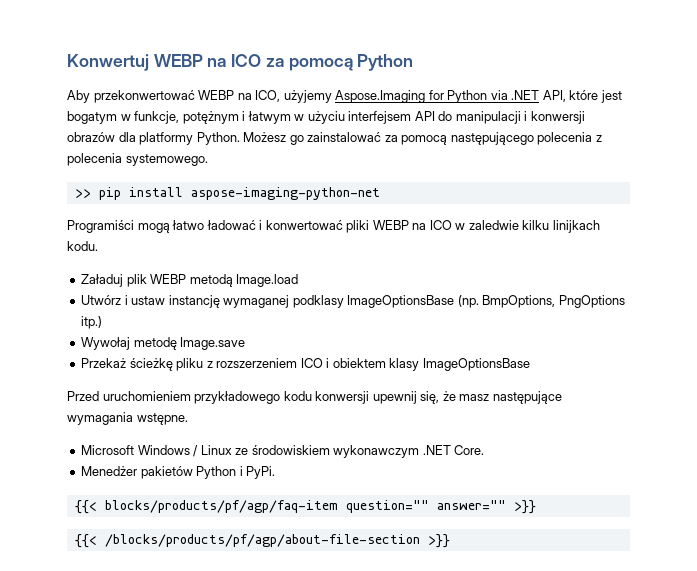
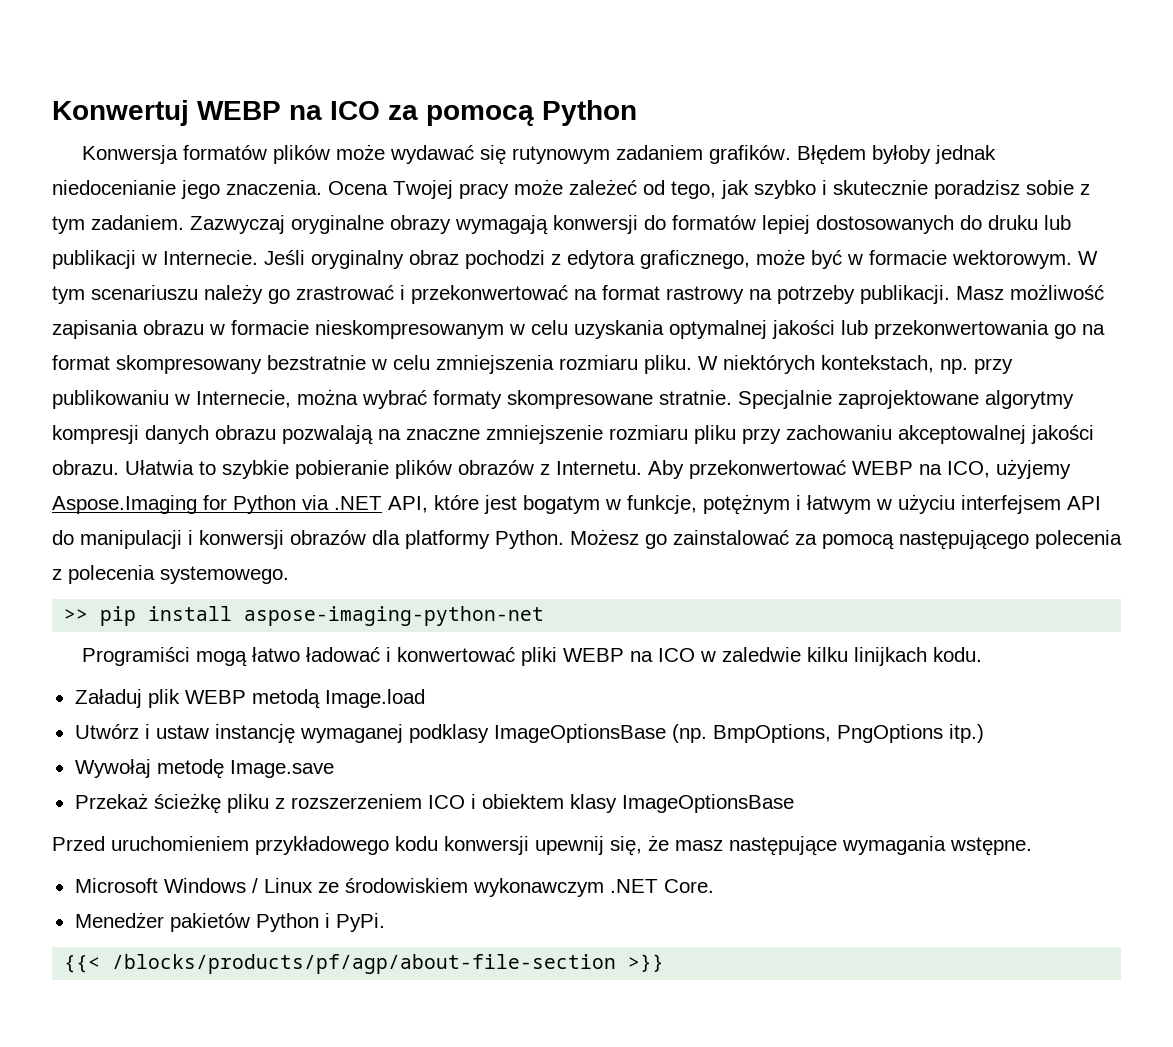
(414, 62) none -> [82,144,997,165] [52,179,1090,199] [52,215,1071,235] [52,249,1098,269] [52,284,1104,304] [52,320,1105,339] [52,355,1013,374] [52,389,1074,409] [52,425,1094,445] [52,460,642,479] Konwersja formatów plików może wydawać się rutynowym zadaniem grafików. Błędem byłoby jednak niedocenianie jego znaczenia. Ocena Twojej pracy może zależeć od tego, jak szybko i skutecznie poradzisz sobie z tym zadaniem. Zazwyczaj oryginalne obrazy wymagają konwersji do formatów lepiej dostosowanych do druku lub publikacji w Internecie. Jeśli oryginalny obraz pochodzi z edytora graficznego, może być w formacie wektorowym. W tym scenariuszu należy go zrastrować i przekonwertować na format rastrowy na potrzeby publikacji. Masz możliwość zapisania obrazu w formacie nieskompresowanym w celu uzyskania optymalnej jakości lub przekonwertowania go na format skompresowany bezstratnie w celu zmniejszenia rozmiaru pliku. W niektórych kontekstach, np. przy publikowaniu w Internecie, można wybrać formaty skompresowane stratnie. Specjalnie zaprojektowane algorytmy kompresji danych obrazu pozwalają na znaczne zmniejszenie rozmiaru pliku przy zachowaniu akceptowalnej jakości obrazu. Ułatwia to szybkie pobieranie plików obrazów z Internetu.
[74,500,536,514] // {{< blocks/products/pf/agp/faq-item question="" answer="" >}} -> (385, 922) none

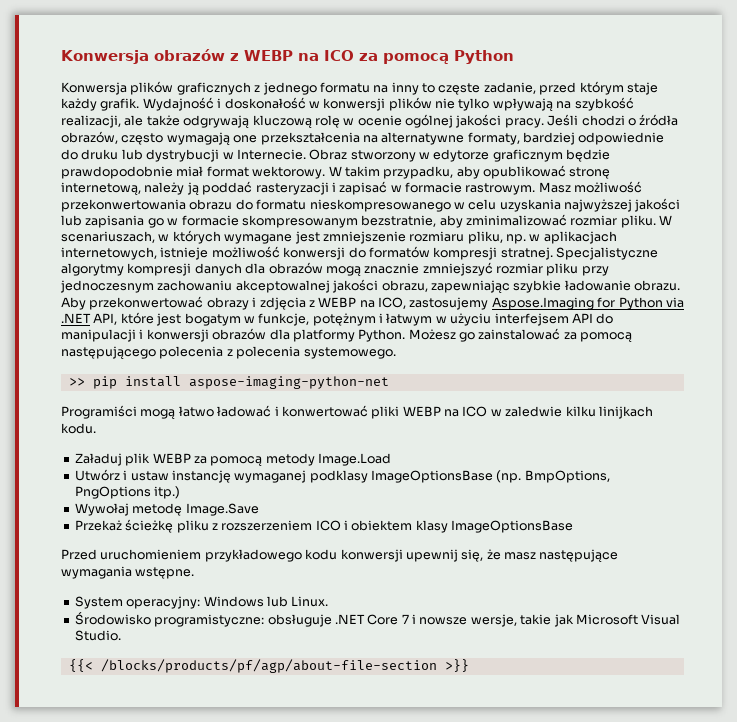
[52,100,189,126] Konwertuj -> [61,49,239,64] Konwersja obrazów z
[183,144,997,165] [52,179,1090,199] [52,215,1071,235] [52,249,1098,269] [52,284,1104,304] [52,320,1105,339] [52,355,1013,374] [52,389,1074,409] [52,425,688,445] formatów plików może wydawać się rutynowym zadaniem grafików. Błędem byłoby jednak niedocenianie jego znaczenia. Ocena Twojej pracy może zależeć od tego, jak szybko i skutecznie poradzisz sobie z tym zadaniem. Zazwyczaj oryginalne obrazy wymagają konwersji do formatów lepiej dostosowanych do druku lub publikacji w Internecie. Jeśli oryginalny obraz pochodzi z edytora graficznego, może być w formacie wektorowym. W tym scenariuszu należy go zrastrować i przekonwertować na format rastrowy na potrzeby publikacji. Masz możliwość zapisania obrazu w formacie nieskompresowanym w celu uzyskania optymalnej jakości lub przekonwertowania go na format skompresowany bezstratnie w celu zmniejszenia rozmiaru pliku. W niektórych kontekstach, np. przy publikowaniu w Internecie, można wybrać formaty skompresowane stratnie. Specjalnie zaprojektowane algorytmy kompresji danych obrazu pozwalają na znaczne zmniejszenie rozmiaru -> [130,81,658,95] [61,97,634,112] [61,114,679,129] [61,131,665,146] [61,149,611,162] [61,165,611,179] [61,181,643,196] [61,198,681,212] [61,214,673,228] [61,230,617,244] [61,246,658,260] [61,262,543,277] plików graficznych z jednego formatu na inny to częste zadanie, przed którym staje każdy grafik. Wydajność i doskonałość w konwersji plików nie tylko wpływają na szybkość realizacji, ale także odgrywają kluczową rolę w ocenie ogólnej jakości pracy. Jeśli chodzi o źródła obrazów, często wymagają one przekształcenia na alternatywne formaty, bardziej odpowiednie do druku lub dystrybucji w Internecie. Obraz stworzony w edytorze graficznym będzie prawdopodobnie miał format wektorowy. W takim przypadku, aby opublikować stronę internetową, należy ją poddać rasteryzacji i zapisać w formacie rastrowym. Masz możliwość przekonwertowania obrazu do formatu nieskompresowanego w celu uzyskania najwyższej jakości lub zapisania go w formacie skompresowanym bezstratnie, aby zminimalizować rozmiar pliku. W scenariuszach, w których wymagane jest zmniejszenie rozmiaru pliku, np. w aplikacjach internetowych, istnieje możliwość konwersji do formatów kompresji stratnej. Specjalistyczne algorytmy kompresji danych dla obrazów mogą znacznie zmniejszyć rozmiar
(781, 436) none -> [60,280,154,293] jednoczesnym
[52,460,846,479] obrazu. Ułatwia to szybkie pobieranie plików obrazów z Internetu. Aby przekonwertować -> [381,280,680,294] [61,296,315,310] obrazu, zapewniając szybkie ładowanie obrazu. Aby przekonwertować obrazy i zdjęcia z
[996,459,1071,479] użyjemy -> [409,297,489,310] zastosujemy
[251,689,425,709] metodą Image.load -> [193,453,391,467] za pomocą metody Image.Load
[229,760,334,778] Image.save -> [185,503,259,516] Image.Save
[74,878,714,897] [74,912,385,932] Microsoft Windows / Linux ze środowiskiem wykonawczym .NET Core. // Menedżer pakietów Python i PyPi. -> [74,596,329,609] [74,612,681,627] [74,630,121,641] System operacyjny: Windows lub Linux. // Środowisko programistyczne: obsługuje .NET Core 7 i nowsze wersje, takie jak Microsoft Visual Studio.

